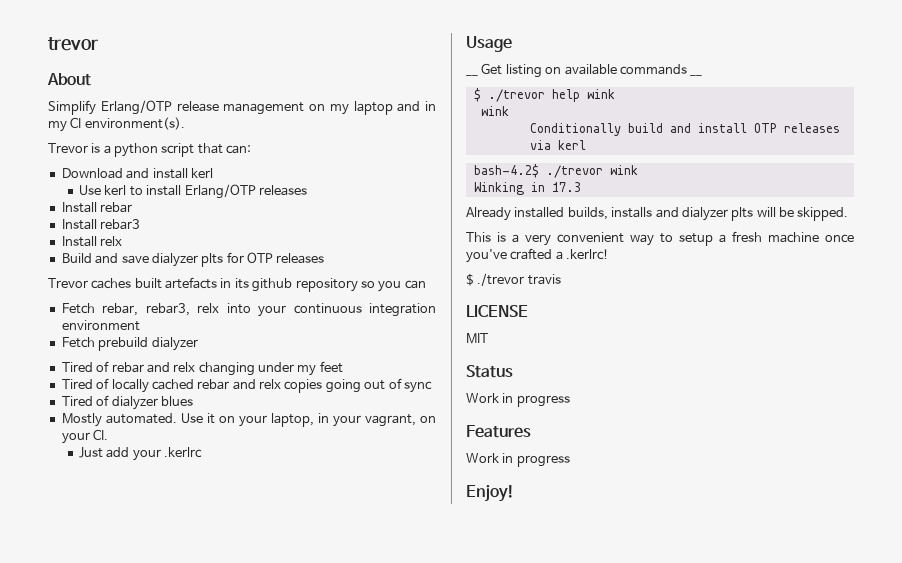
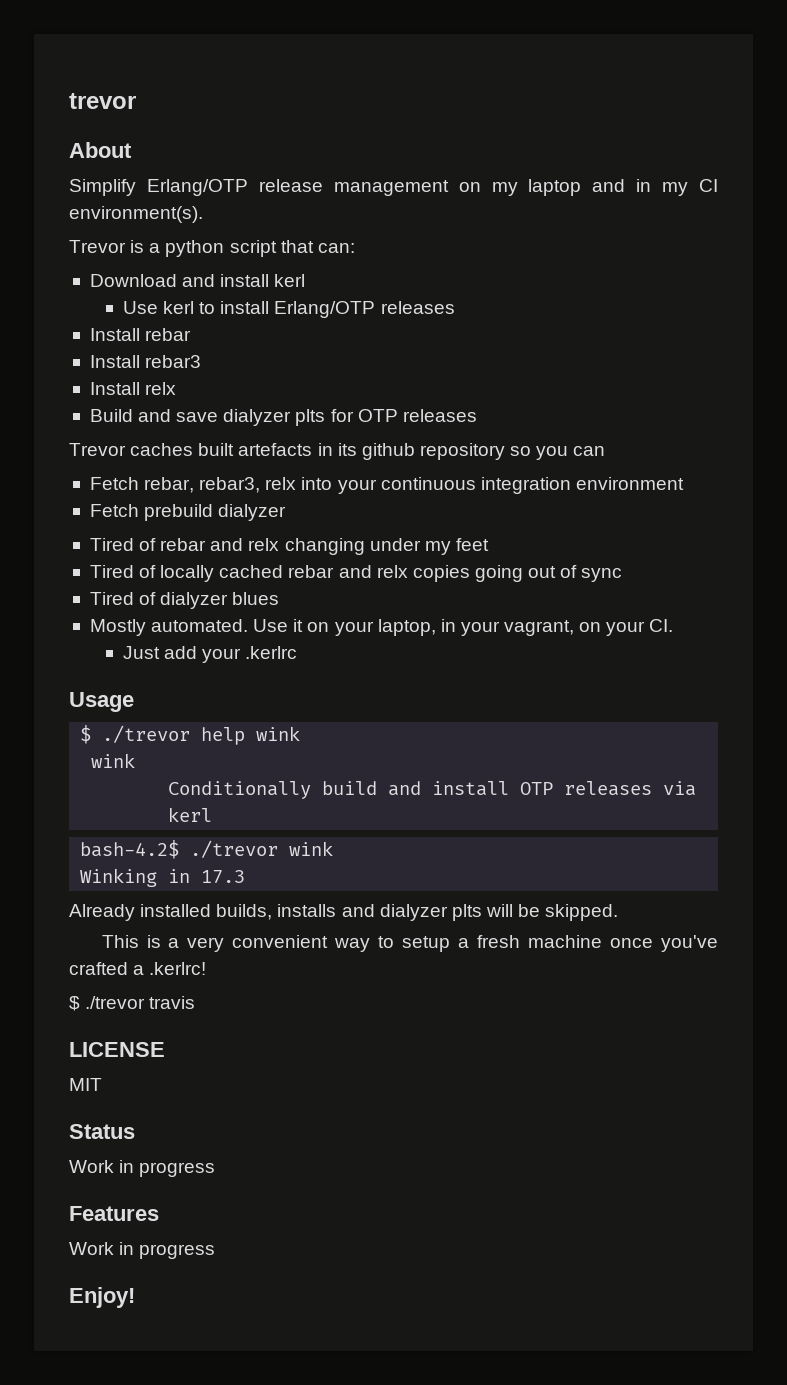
[466,63,703,78] // __ Get listing on available commands __ -> (134, 702) none

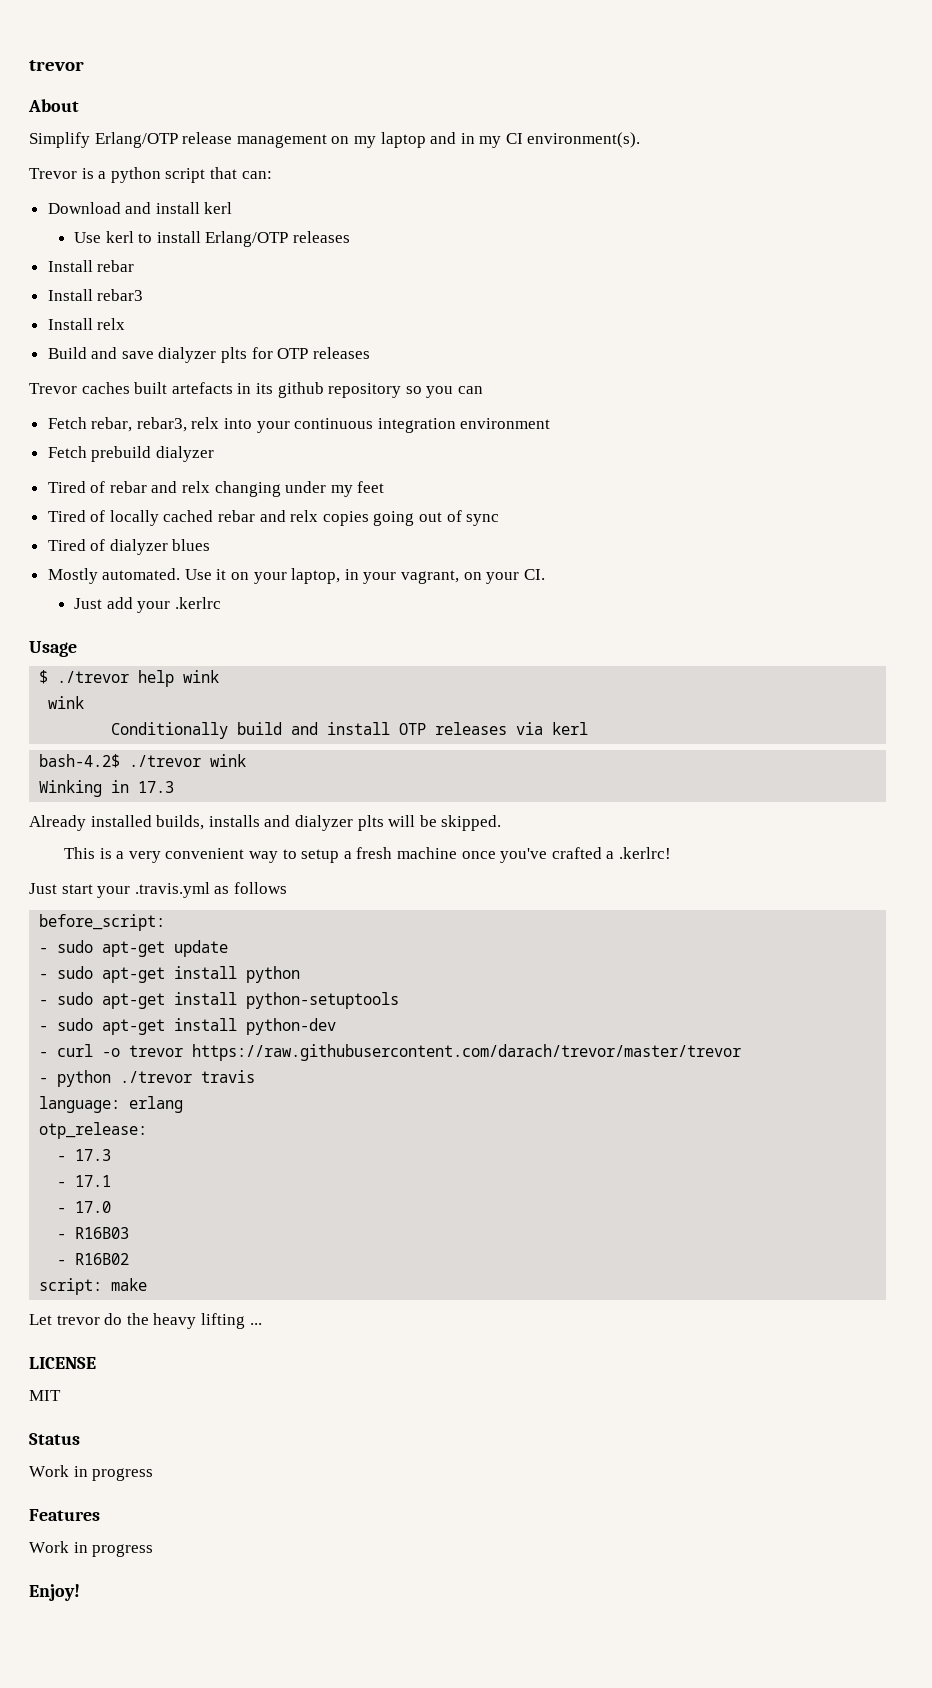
[69,996,196,1011] $ ./trevor travis -> [29,882,287,898] [39,914,166,931] [39,940,229,957] [39,966,301,983] [39,992,400,1009] [39,1018,337,1035] [39,1044,742,1061] [39,1070,256,1087] [39,1096,184,1113] [39,1122,148,1139] [57,1149,112,1161] [57,1175,112,1187] [57,1201,112,1213] [57,1227,130,1239] [57,1253,130,1265] [39,1278,148,1295] [29,1313,262,1329] Just start your .travis.yml as follows // before_script: // - sudo apt-get update // - sudo apt-get install python // - sudo apt-get install python-setuptools // - sudo apt-get install python-dev // - curl -o trevor https://raw.githubusercontent.com/darach/trevor/master/trevor // - python ./trevor travis // language: erlang // otp_release: // - 17.3 // - 17.1 // - 17.0 // - R16B03 // - R16B02 // script: make // Let trevor do the heavy lifting ...

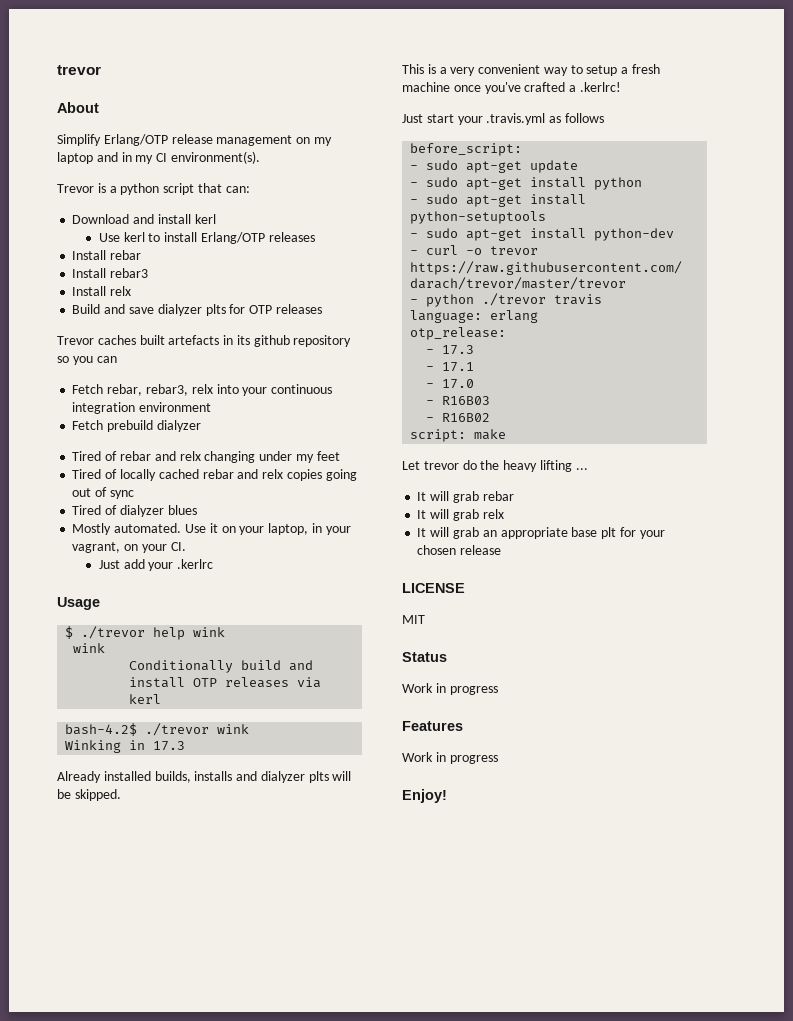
(262, 1324) none -> [417,491,514,503] [417,509,504,521] [417,527,665,539] [417,545,502,555] // It will grab rebar // It will grab relx // It will grab an appropriate base plt for your chosen release

